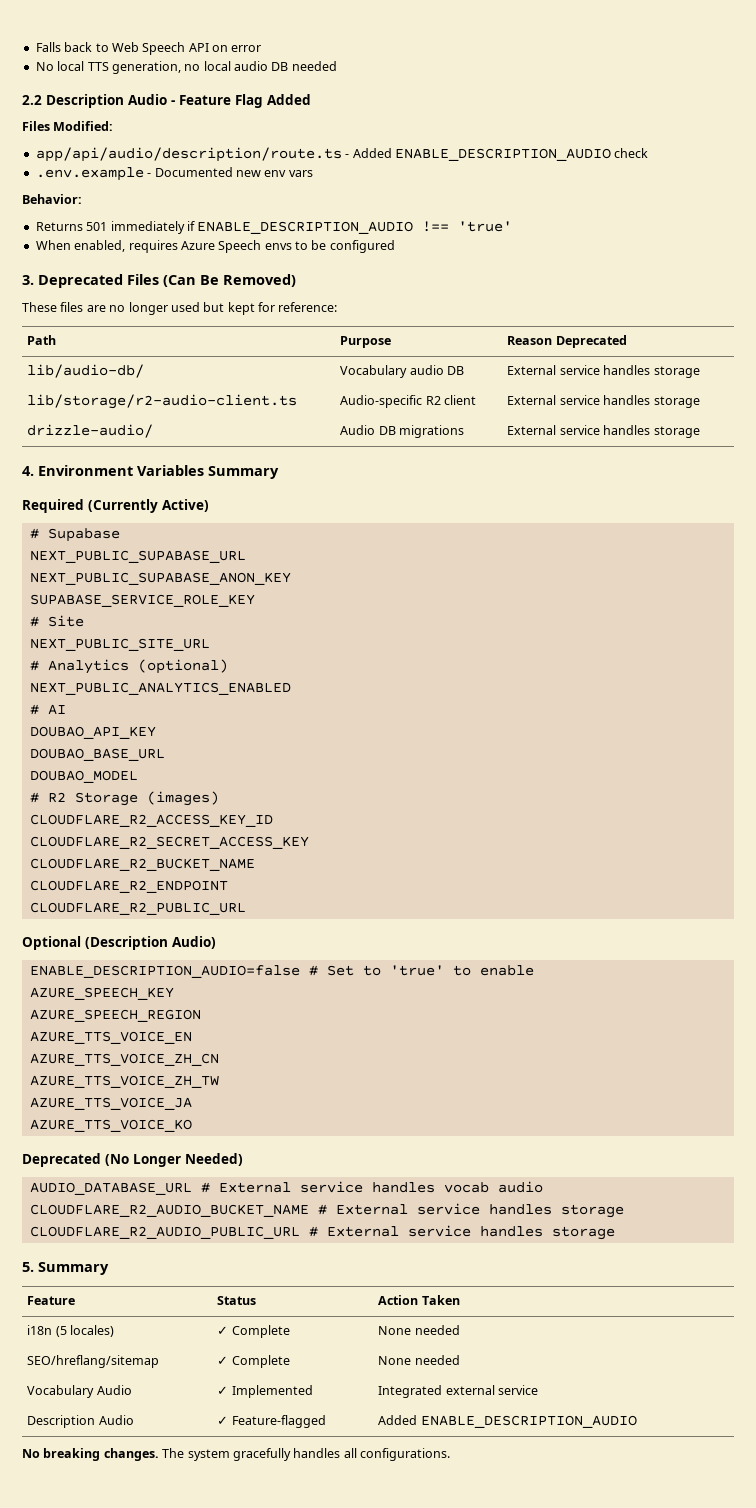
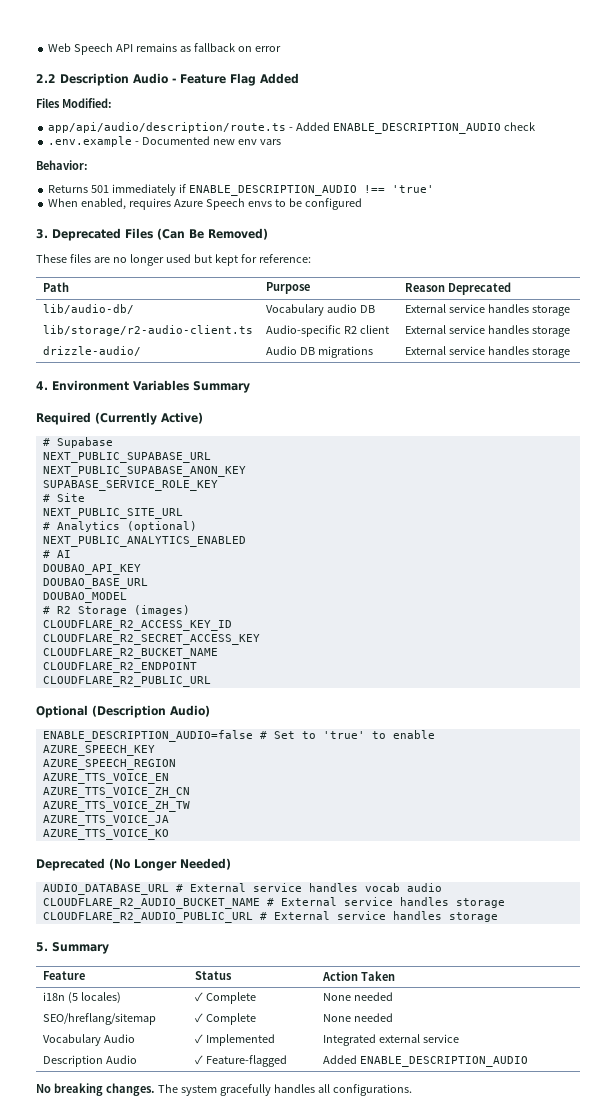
[35,42,262,55] [35,61,337,74] Falls back to Web Speech API on error // No local TTS generation, no local audio DB needed -> [48,43,281,55] Web Speech API remains as fallback on error

